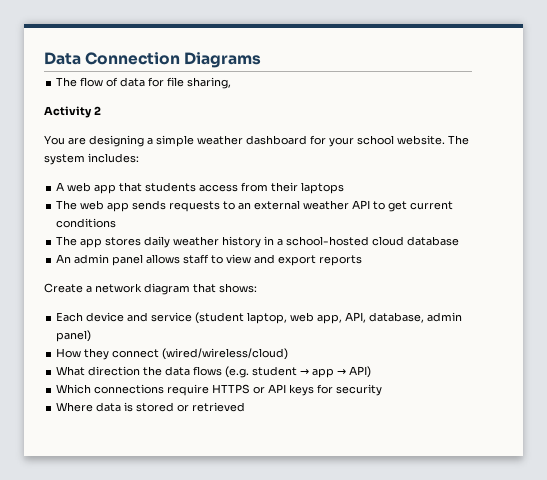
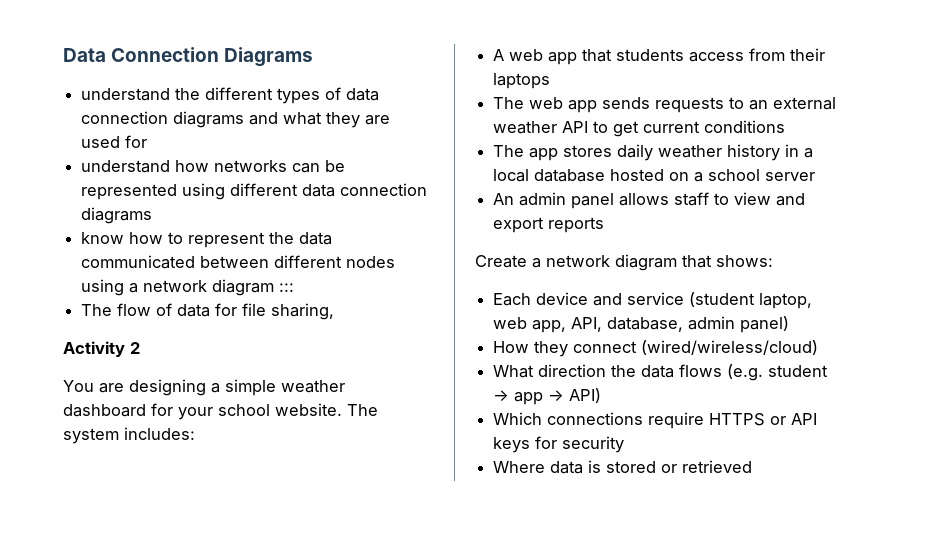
(262, 60) none -> [81,87,380,104] [81,111,391,128] [81,135,148,148] [81,160,346,173] [81,183,428,200] [81,207,153,224] [81,232,333,248] [81,255,396,269] [81,279,295,296] // understand the different types of data connection diagrams and what they are used for // understand how networks can be represented using different data connection diagrams // know how to represent the data communicated between different nodes using a network diagram :::
[286,236,405,246] school-hosted cloud -> [493,169,530,182] local
(460, 241) none -> [610,169,816,182] hosted on a school server

